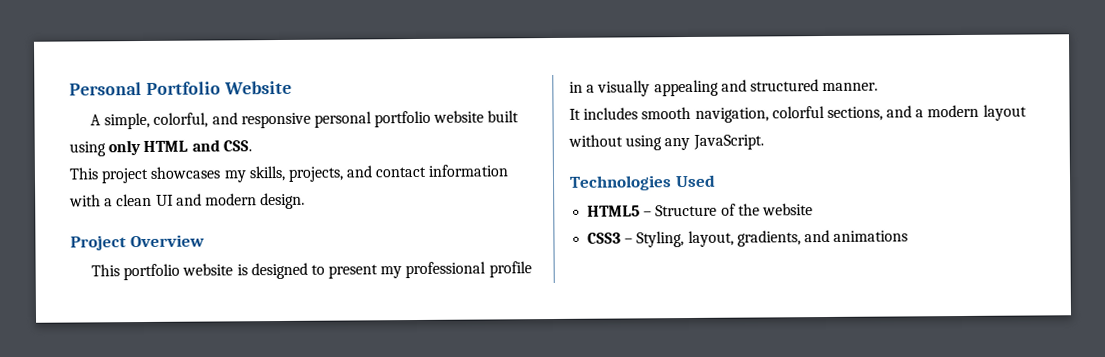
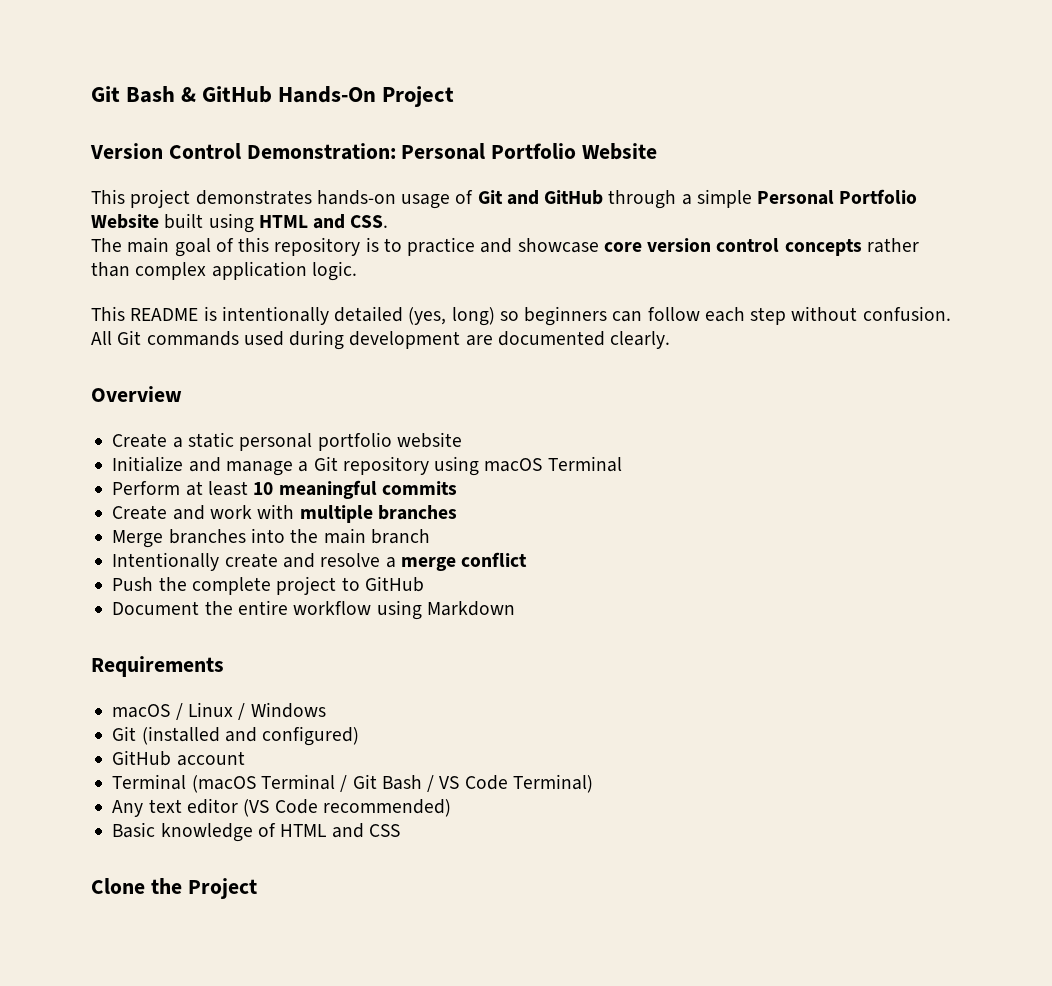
[69,80,292,96] [89,110,485,130] Personal Portfolio Website // A simple, colorful, and responsive personal portfolio website -> [91,86,455,107] [90,143,658,160] [91,189,918,209] [91,214,159,229] Git Bash & GitHub Hands-On Project // Version Control Demonstration: Personal Portfolio Website // This project demonstrates hands-on usage of Git and GitHub through a simple Personal Portfolio Website
[108,140,142,156] only -> (254, 223) none
[69,164,509,184] [69,192,306,210] [70,234,205,251] [90,261,532,281] [569,79,879,97] [569,104,1027,123] [568,134,764,151] [569,174,716,191] [587,203,813,217] [587,229,909,248] This project showcases my skills, projects, and contact information with a clean UI and modern design. // Project Overview // This portfolio website is designed to present my professional profile in a visually appealing and structured manner. // It includes smooth navigation, colorful sections, and a modern layout without using any JavaScript. // Technologies Used // HTML5 – Structure of the website // CSS3 – Styling, layout, gradients, and animations -> [91,237,919,257] [91,261,357,281] [91,306,951,326] [91,330,671,350] [91,386,182,402] [112,432,462,451] [112,456,622,476] [112,480,457,499] [112,504,457,523] [112,528,430,548] [112,552,528,571] [112,576,424,595] [112,600,515,620] [91,656,224,677] [112,702,326,720] [112,726,360,746] [112,750,245,766] [112,774,593,793] [112,798,451,817] [112,822,400,842] [91,878,257,899] The main goal of this repository is to practice and showcase core version control concepts rather than complex application logic. // This README is intentionally detailed (yes, long) so beginners can follow each step without confusion. All Git commands used during development are documented clearly. // Overview // Create a static personal portfolio website // Initialize and manage a Git repository using macOS Terminal // Perform at least 10 meaningful commits // Create and work with multiple branches // Merge branches into the main branch // Intentionally create and resolve a merge conflict // Push the complete project to GitHub // Document the entire workflow using Markdown // Requirements // macOS / Linux / Windows // Git (installed and configured) // GitHub account // Terminal (macOS Terminal / Git Bash / VS Code Terminal) // Any text editor (VS Code recommended) // Basic knowledge of HTML and CSS // Clone the Project

